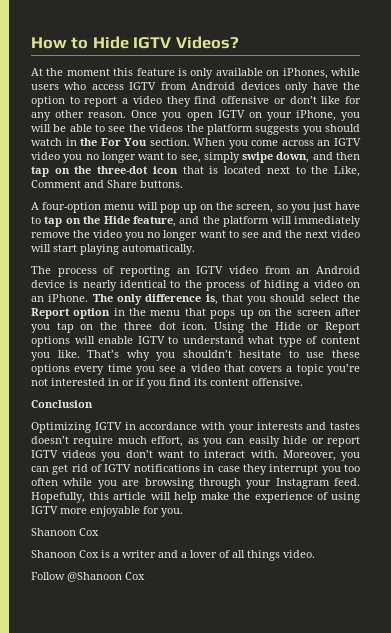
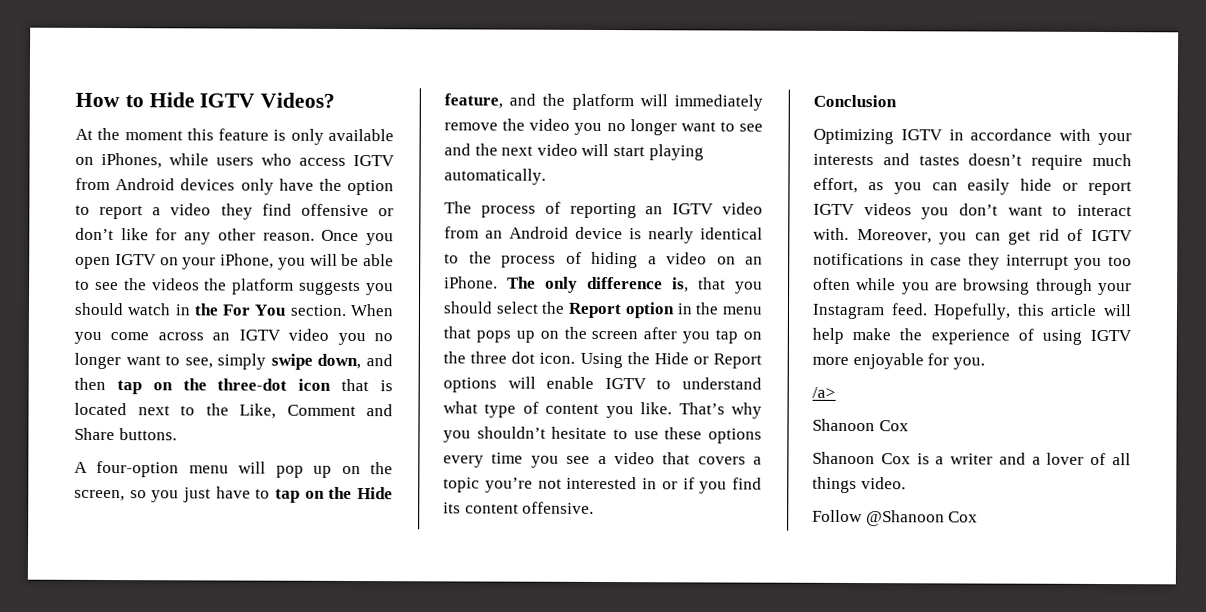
(183, 512) none -> [812,386,836,398] // /a>

